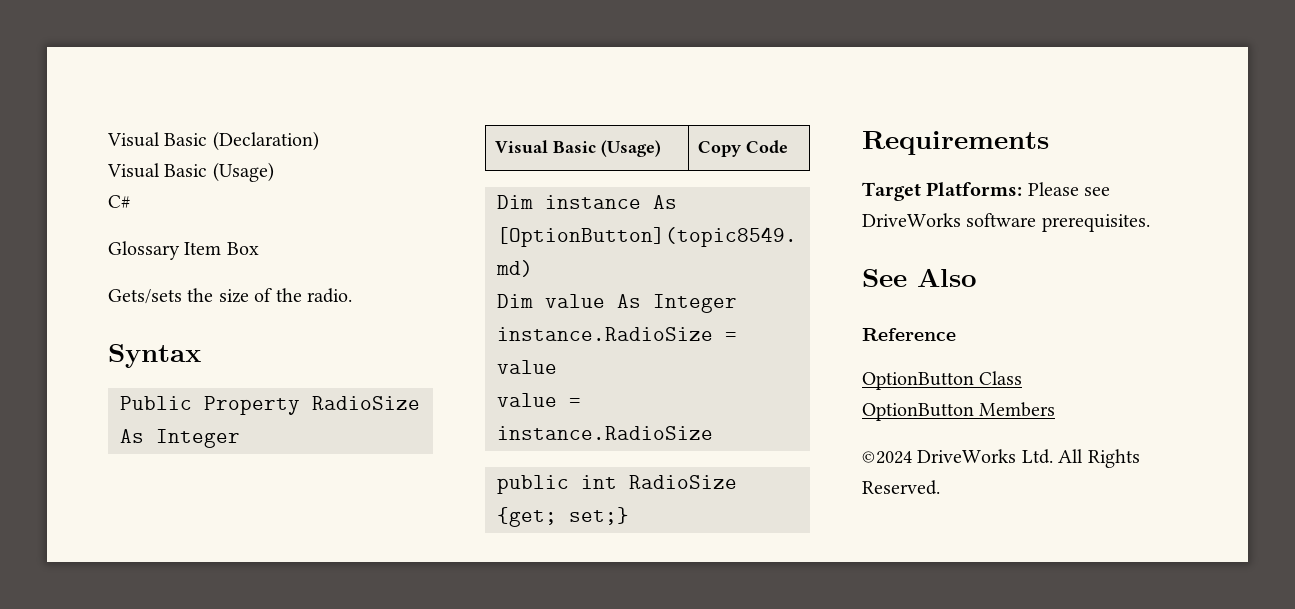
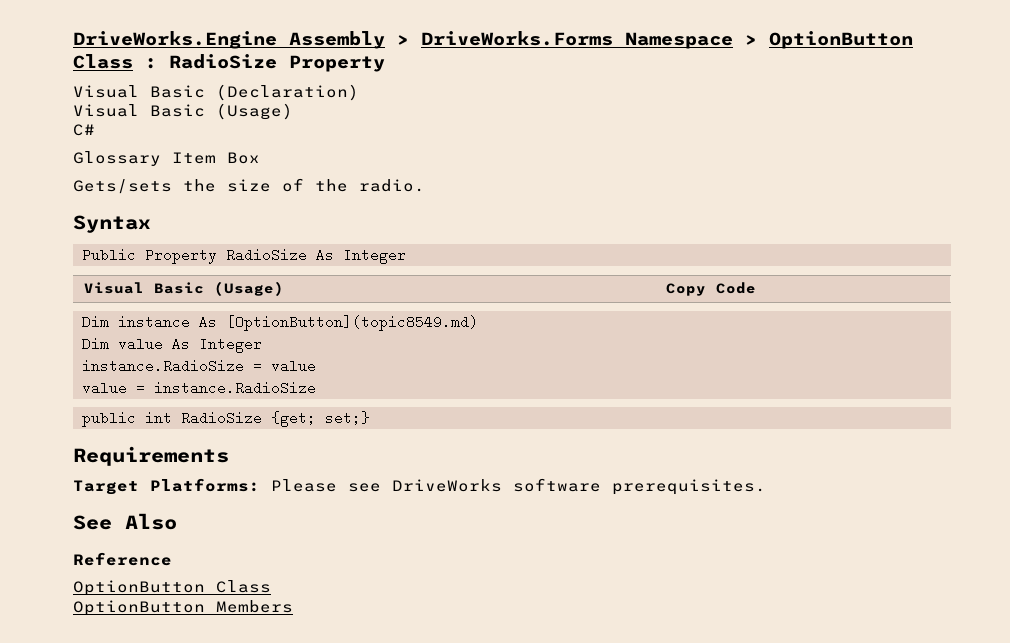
(107, 139) none -> [73,31,913,49] [73,54,385,72] DriveWorks.Engine Assembly > DriveWorks.Forms Namespace > OptionButton Class : RadioSize Property //
[862,449,1140,468] [862,480,940,495] // ©2024 DriveWorks Ltd. All Rights Reserved. -> (293, 606) none

